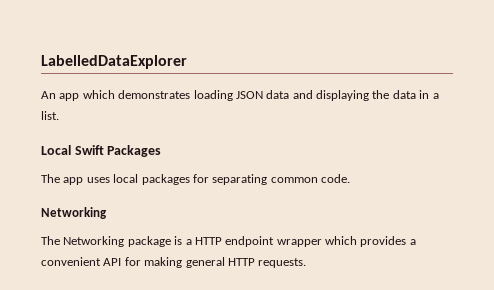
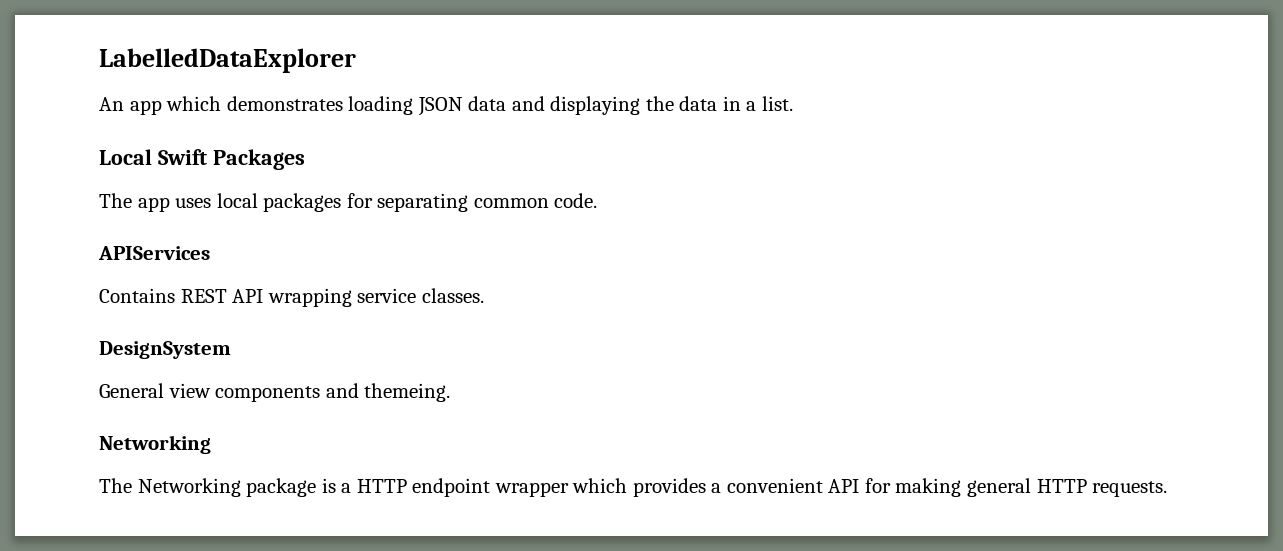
(350, 178) none -> [98,246,210,260] [99,288,484,307] [99,341,231,359] [99,383,451,402] // APIServices // Contains REST API wrapping service classes. // DesignSystem // General view components and themeing.

